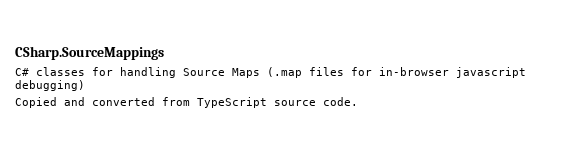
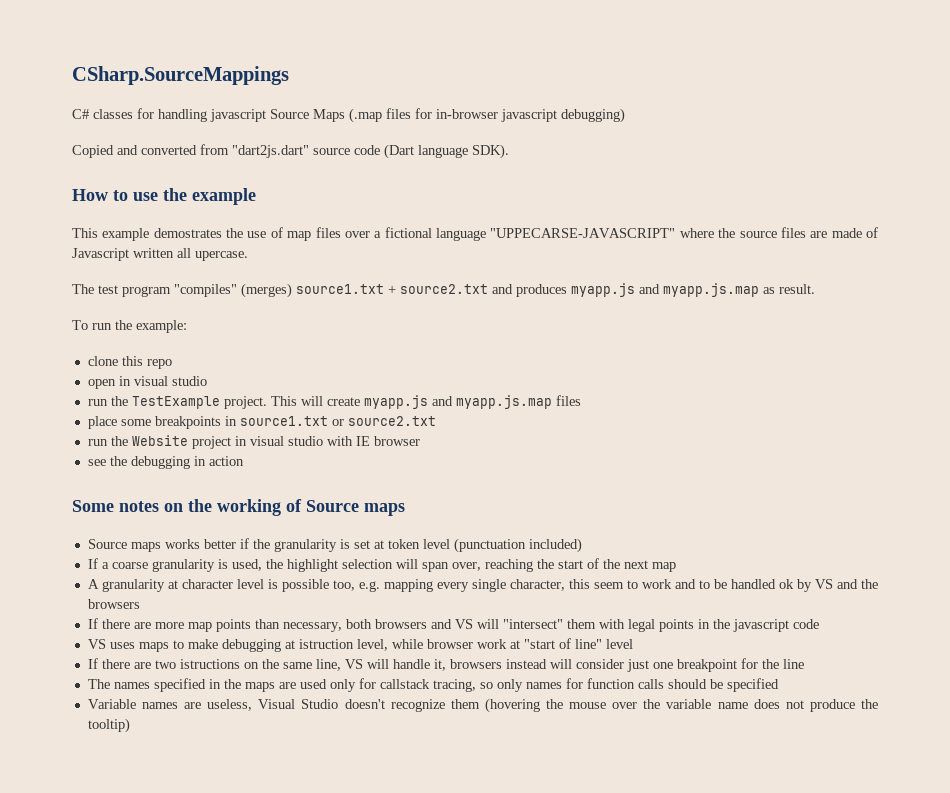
(176, 72) none -> [210,109,266,122] javascript
[197,97,358,108] TypeScript source code. -> [232,144,509,159] [72,188,256,205] [72,227,878,241] [72,248,248,261] [72,283,815,298] [72,320,187,333] [87,356,172,369] [87,376,207,389] [87,395,581,409] [87,416,436,429] [87,435,420,449] [87,456,244,469] [72,499,405,516] [87,538,582,553] [87,558,676,572] [87,579,878,592] [87,599,140,609] [87,618,819,632] [87,638,633,652] [87,658,804,672] [87,678,779,692] [87,698,879,713] [87,718,130,733] "dart2js.dart" source code (Dart language SDK). // How to use the example // This example demostrates the use of map files over a fictional language "UPPECARSE-JAVASCRIPT" where the source files are made of Javascript written all upercase. // The test program "compiles" (merges) source1.txt + source2.txt and produces myapp.js and myapp.js.map as result. // To run the example: // clone this repo // open in visual studio // run the TestExample project. This will create myapp.js and myapp.js.map files // place some breakpoints in source1.txt or source2.txt // run the Website project in visual studio with IE browser // see the debugging in action // Some notes on the working of Source maps // Source maps works better if the granularity is set at token level (punctuation included) // If a coarse granularity is used, the highlight selection will span over, reaching the start of the next map // A granularity at character level is possible too, e.g. mapping every single character, this seem to work and to be handled ok by VS and the browsers // If there are more map points than necessary, both browsers and VS will "intersect" them with legal points in the javascript code // VS uses maps to make debugging at istruction level, while browser work at "start of line" level // If there are two istructions on the same line, VS will handle it, browsers instead will consider just one breakpoint for the line // The names specified in the maps are used only for callstack tracing, so only names for function calls should be specified // Variable names are useless, Visual Studio doesn't recognize them (hovering the mouse over the variable name does not produce the tooltip)

